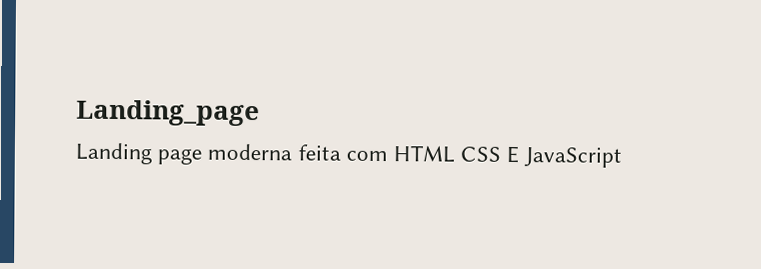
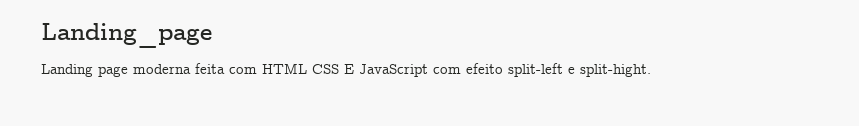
(622, 157) none -> [433,63,651,77] com efeito split-left e split-hight.

